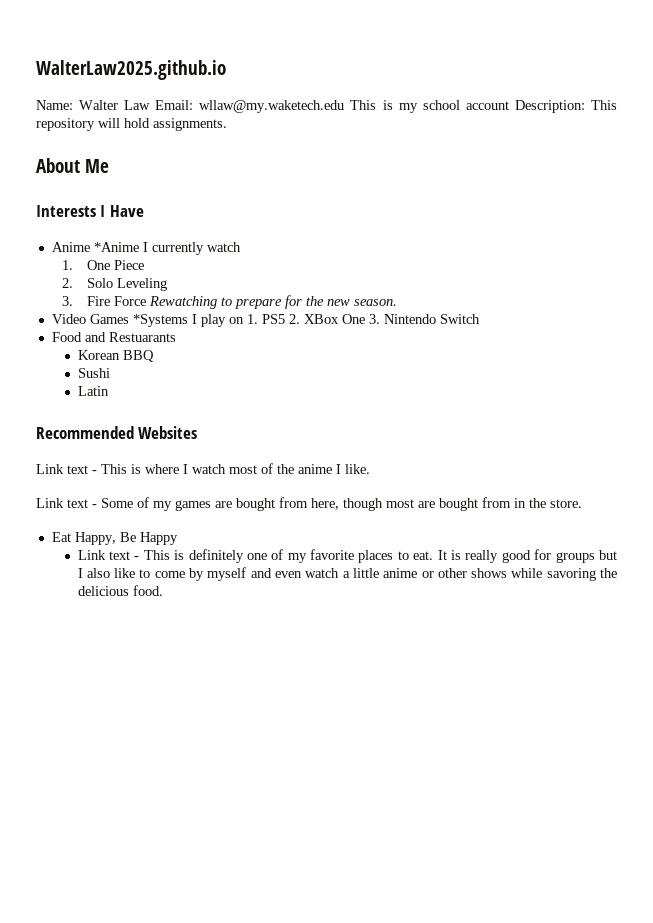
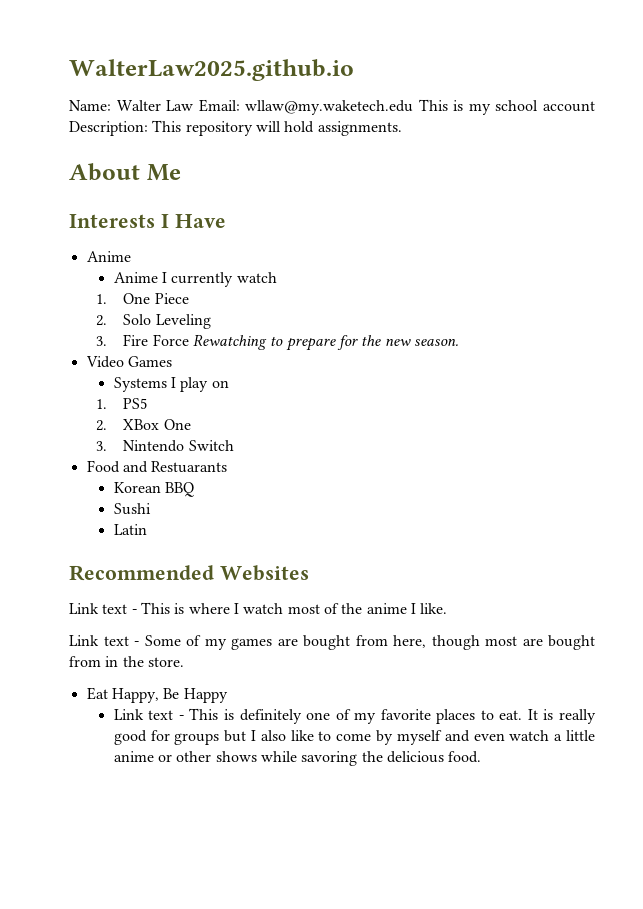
[93,242,139,252] *Anime -> [113,272,158,283] // Anime
[132,314,188,327] *Systems -> [113,377,167,392] // Systems
(244, 320) none -> (229, 384) //
(285, 319) none -> (148, 403) //
(365, 319) none -> (191, 424) //

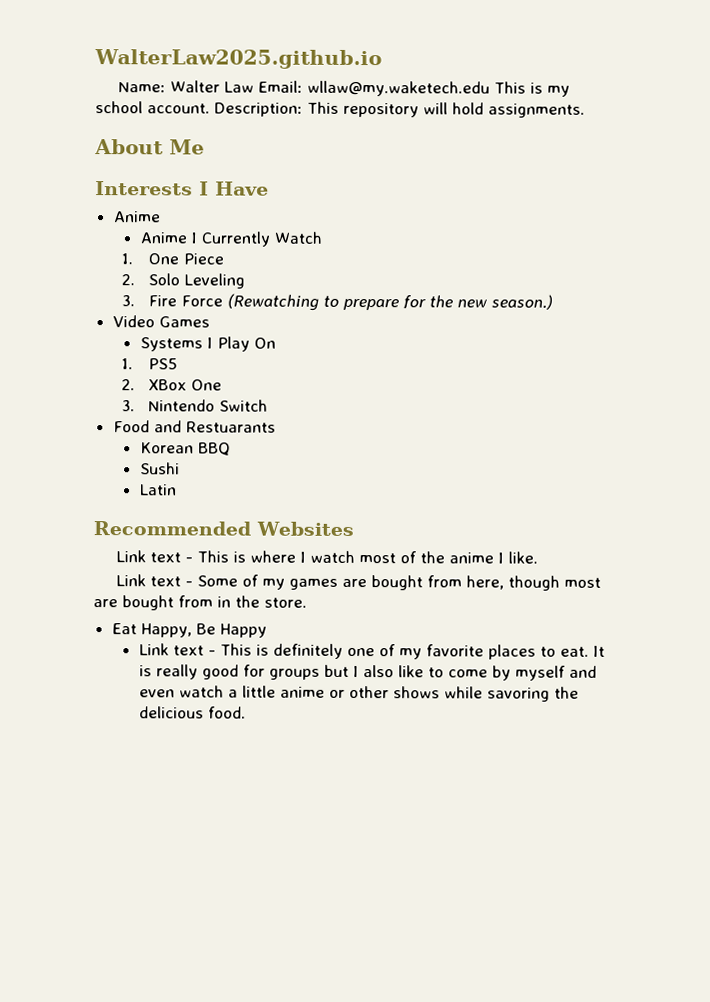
[542,101,595,112] account -> [147,103,210,114] account.
[171,272,277,287] currently watch -> [200,231,322,247] Currently Watch
[193,334,268,350] Rewatching -> [227,293,320,311] (Rewatching
[413,338,459,346] season. -> [491,294,554,310] season.)
[180,377,229,392] play on -> [216,336,276,352] Play On

